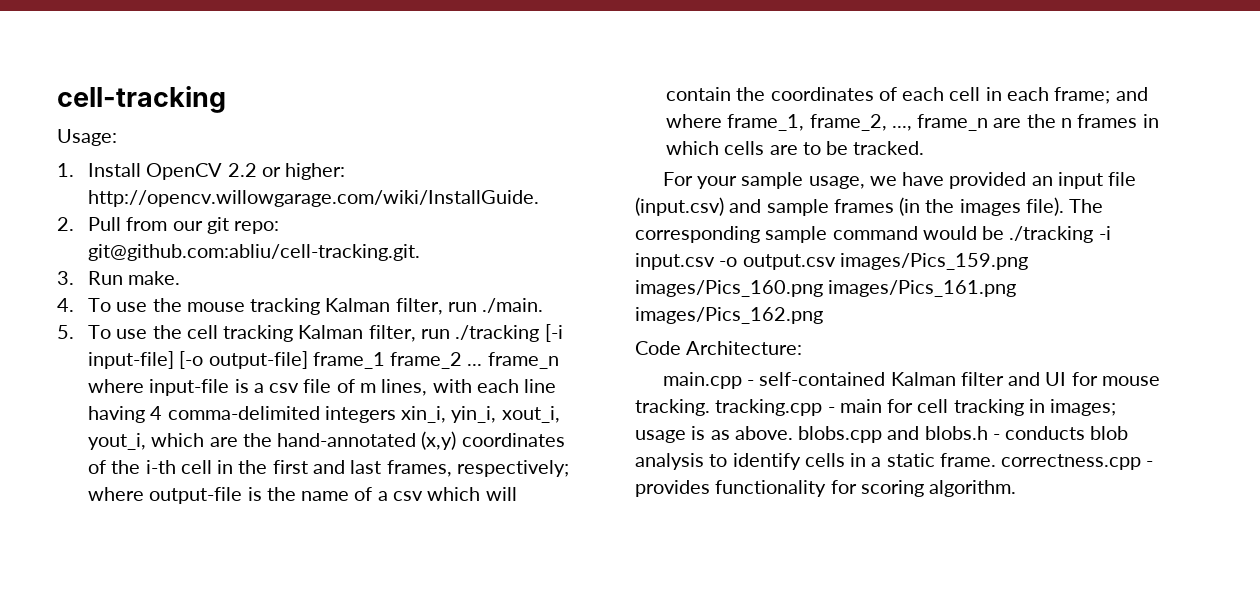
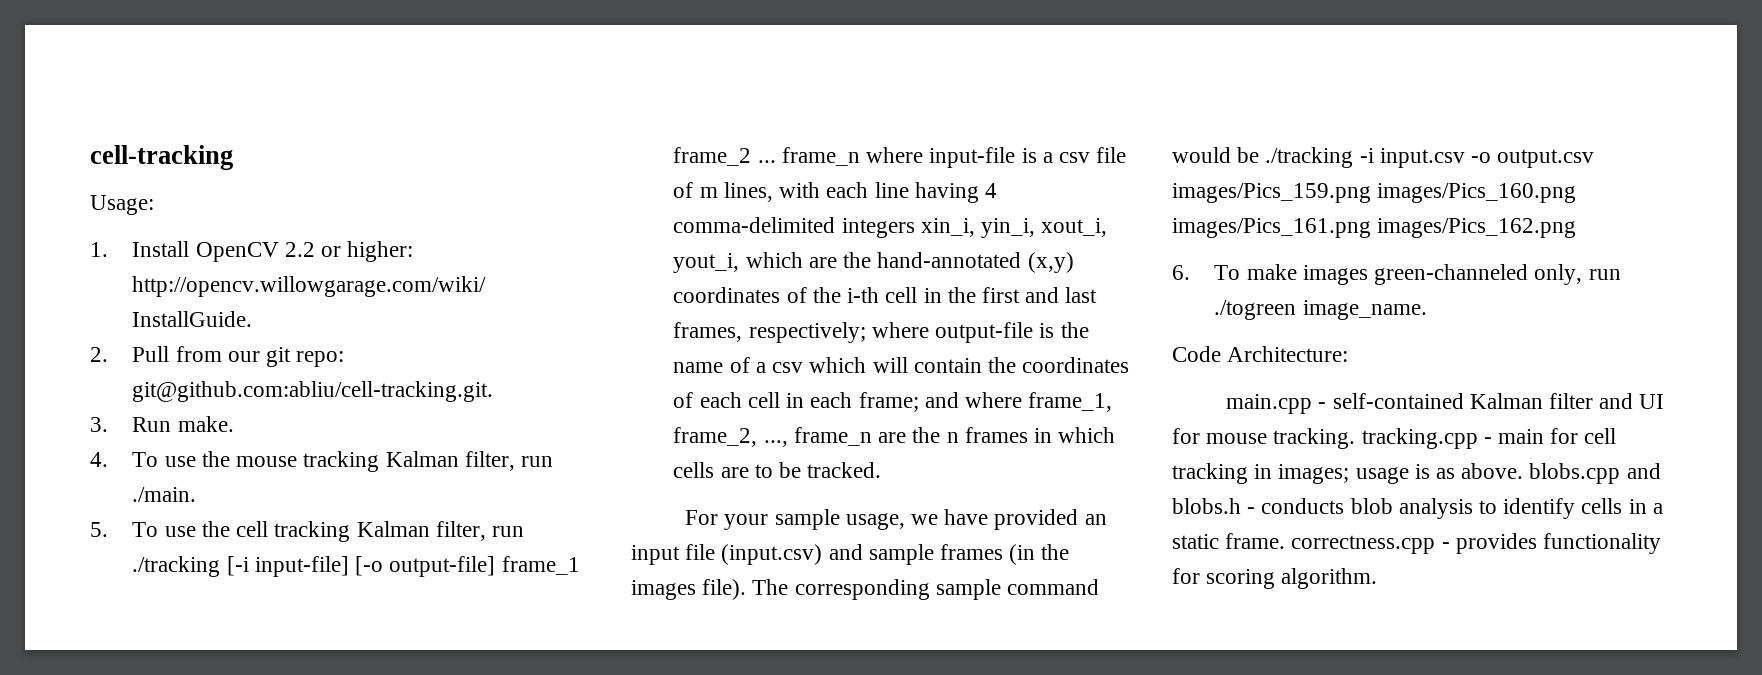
(823, 315) none -> [1172,264,1621,285] [1214,300,1427,320] // 6. To make images green-channeled only, run ./togreen image_name.

